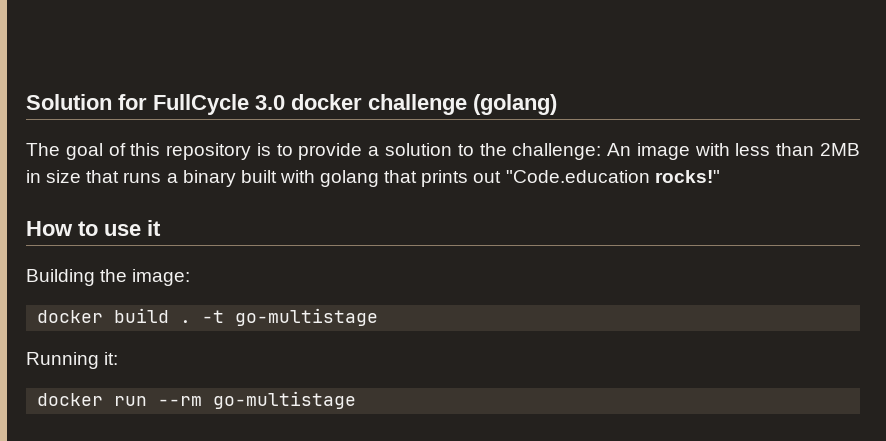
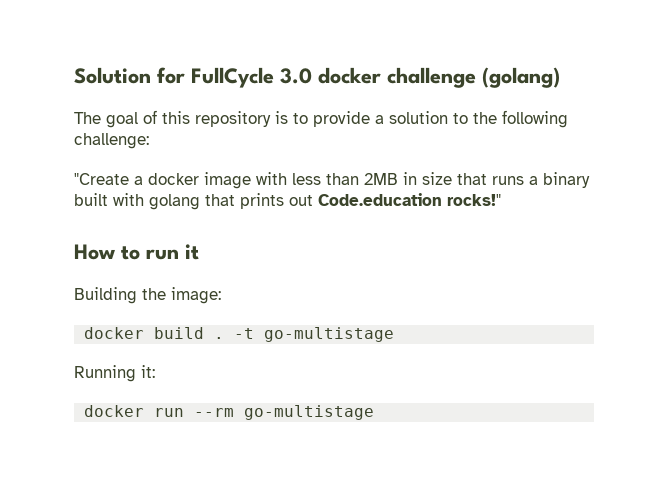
(507, 149) none -> [502,110,568,128] following
[607,143,632,156] An -> [74,173,199,185] // "Create a docker
[505,170,650,183] "Code.education -> [318,193,442,206] Code.education
[104,224,141,236] use -> [146,249,179,260] run

